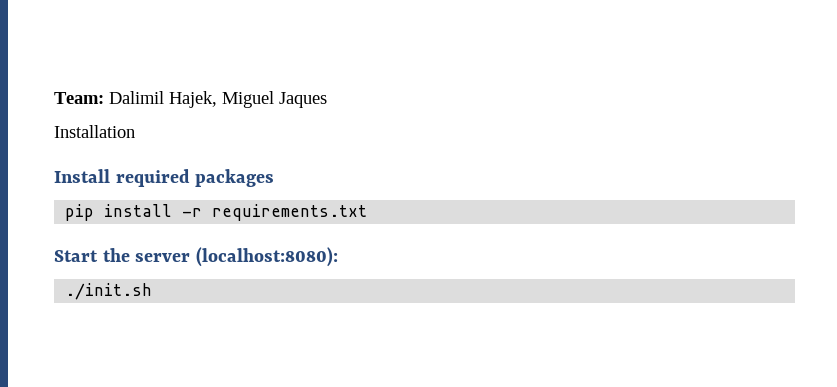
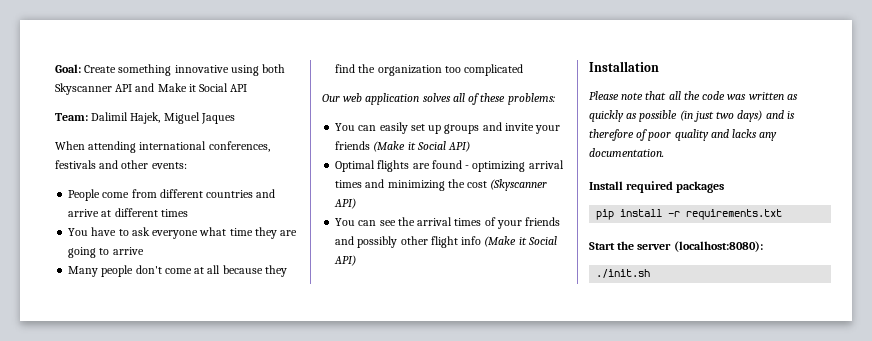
(54, 98) none -> [55,64,286,76] [55,83,248,95] Goal: Create something innovative using both Skyscanner API and Make it Social API //
[54,125,135,138] Installation -> [55,141,270,153] [55,160,187,169] [68,189,276,201] [68,208,188,217] [68,227,298,239] [68,247,144,258] [68,265,287,277] [335,64,524,76] [322,93,555,105] [335,122,561,134] [335,141,471,152] [335,160,564,172] [335,179,548,191] [334,198,357,209] [335,217,561,229] [335,236,557,248] [334,255,357,266] [589,61,659,72] [589,91,798,100] [589,110,795,122] [589,129,778,141] [589,148,664,157] When attending international conferences, festivals and other events: // People come from different countries and arrive at different times // You have to ask everyone what time they are going to arrive // Many people don't come at all because they find the organization too complicated // Our web application solves all of these problems: // You can easily set up groups and invite your friends (Make it Social API) // Optimal flights are found - optimizing arrival times and minimizing the cost (Skyscanner API) // You can see the arrival times of your friends and possibly other flight info (Make it Social API) // Installation // Please note that all the code was written as quickly as possible (in just two days) and is therefore of poor quality and lacks any documentation.

